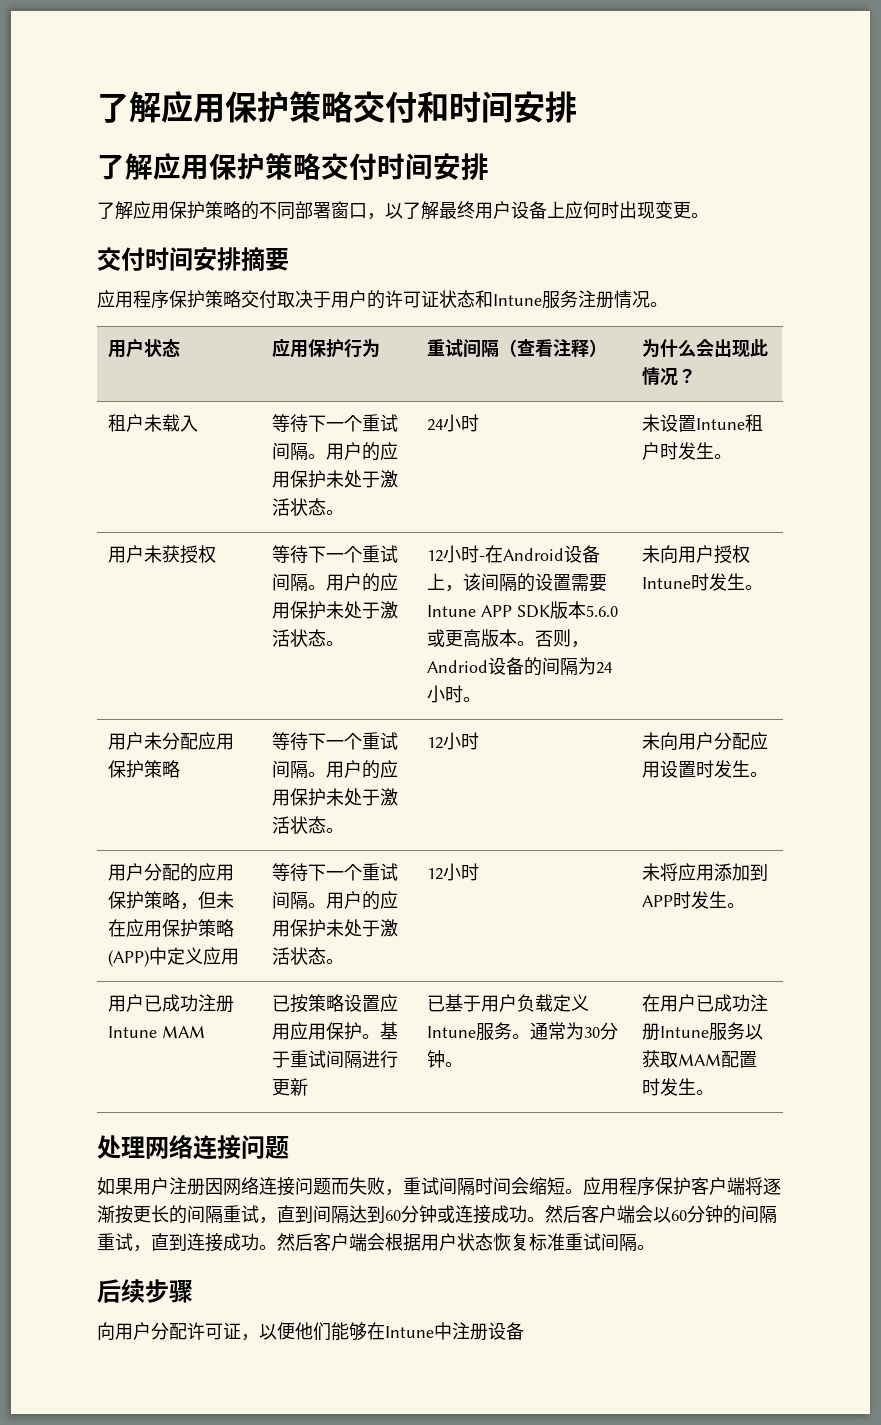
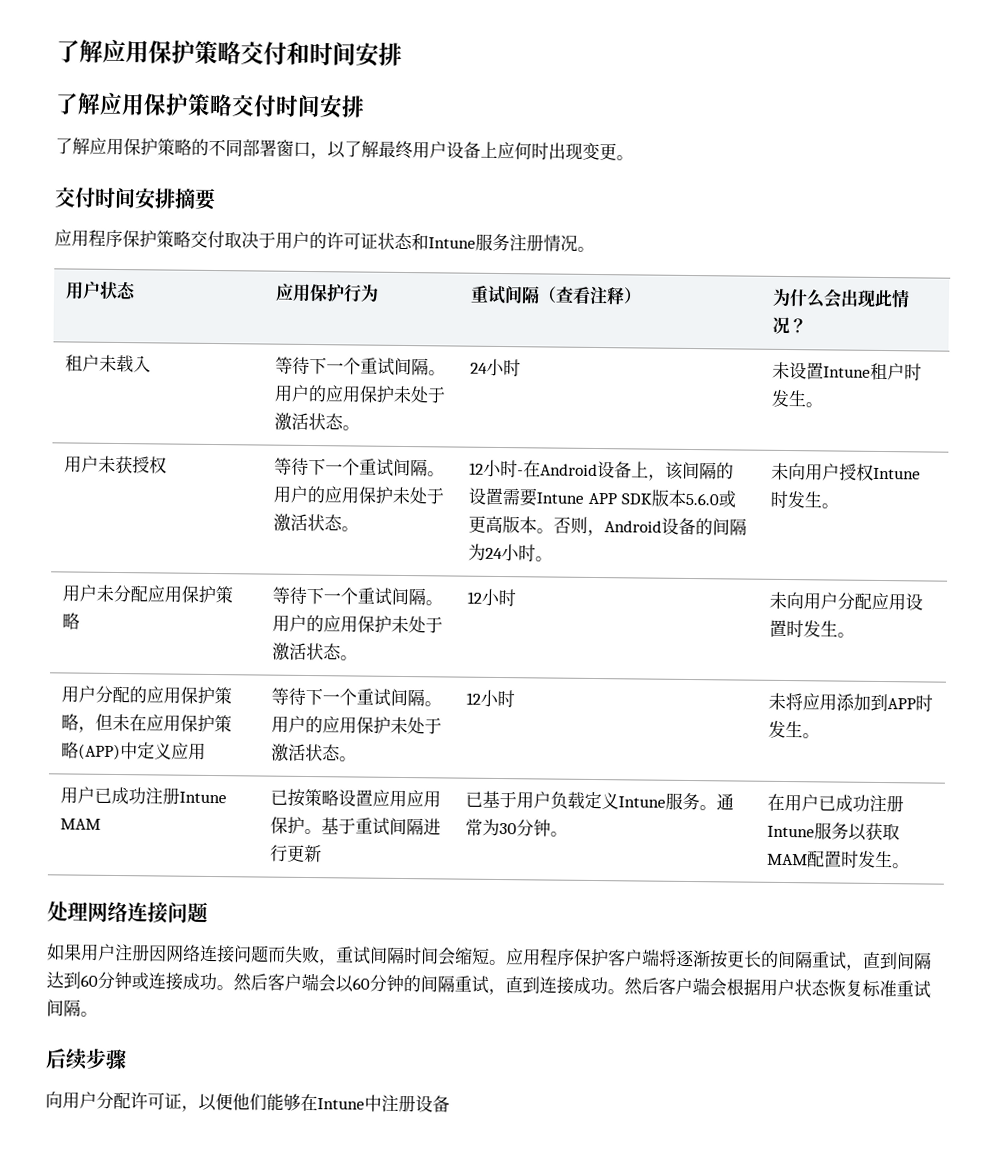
[426,660,488,673] Andriod -> [604,520,663,533] Android

